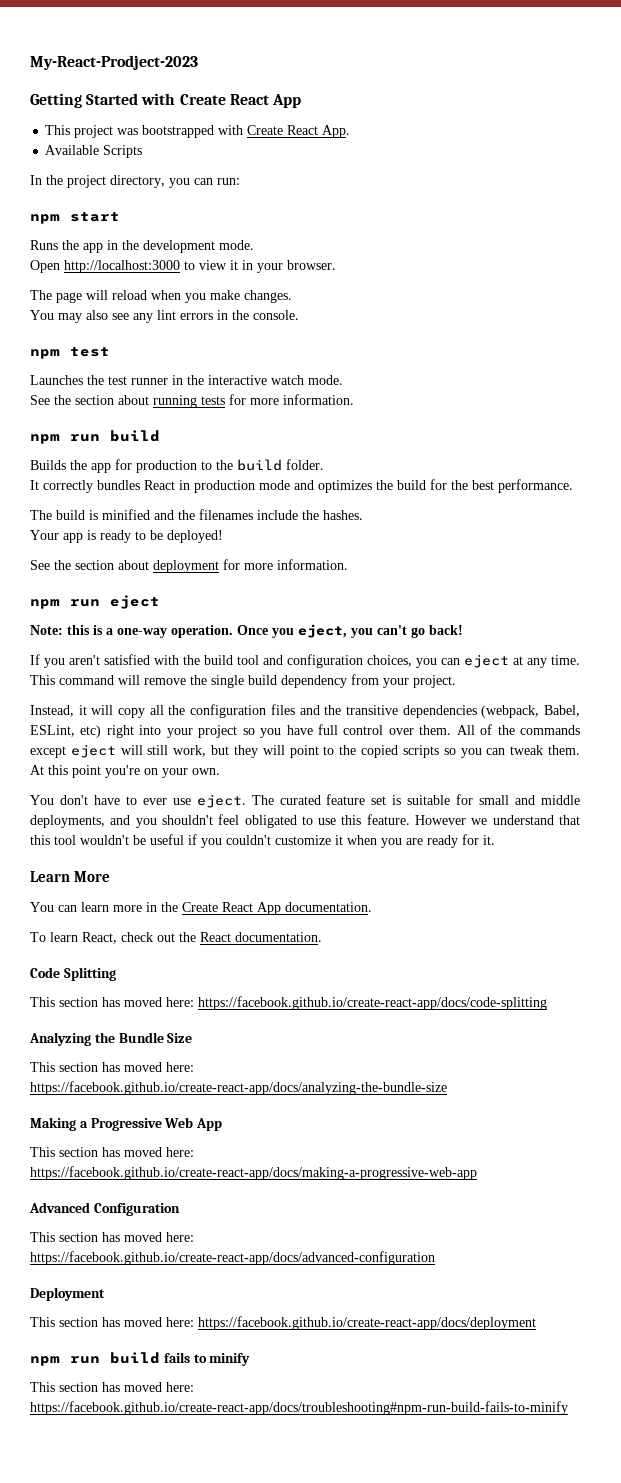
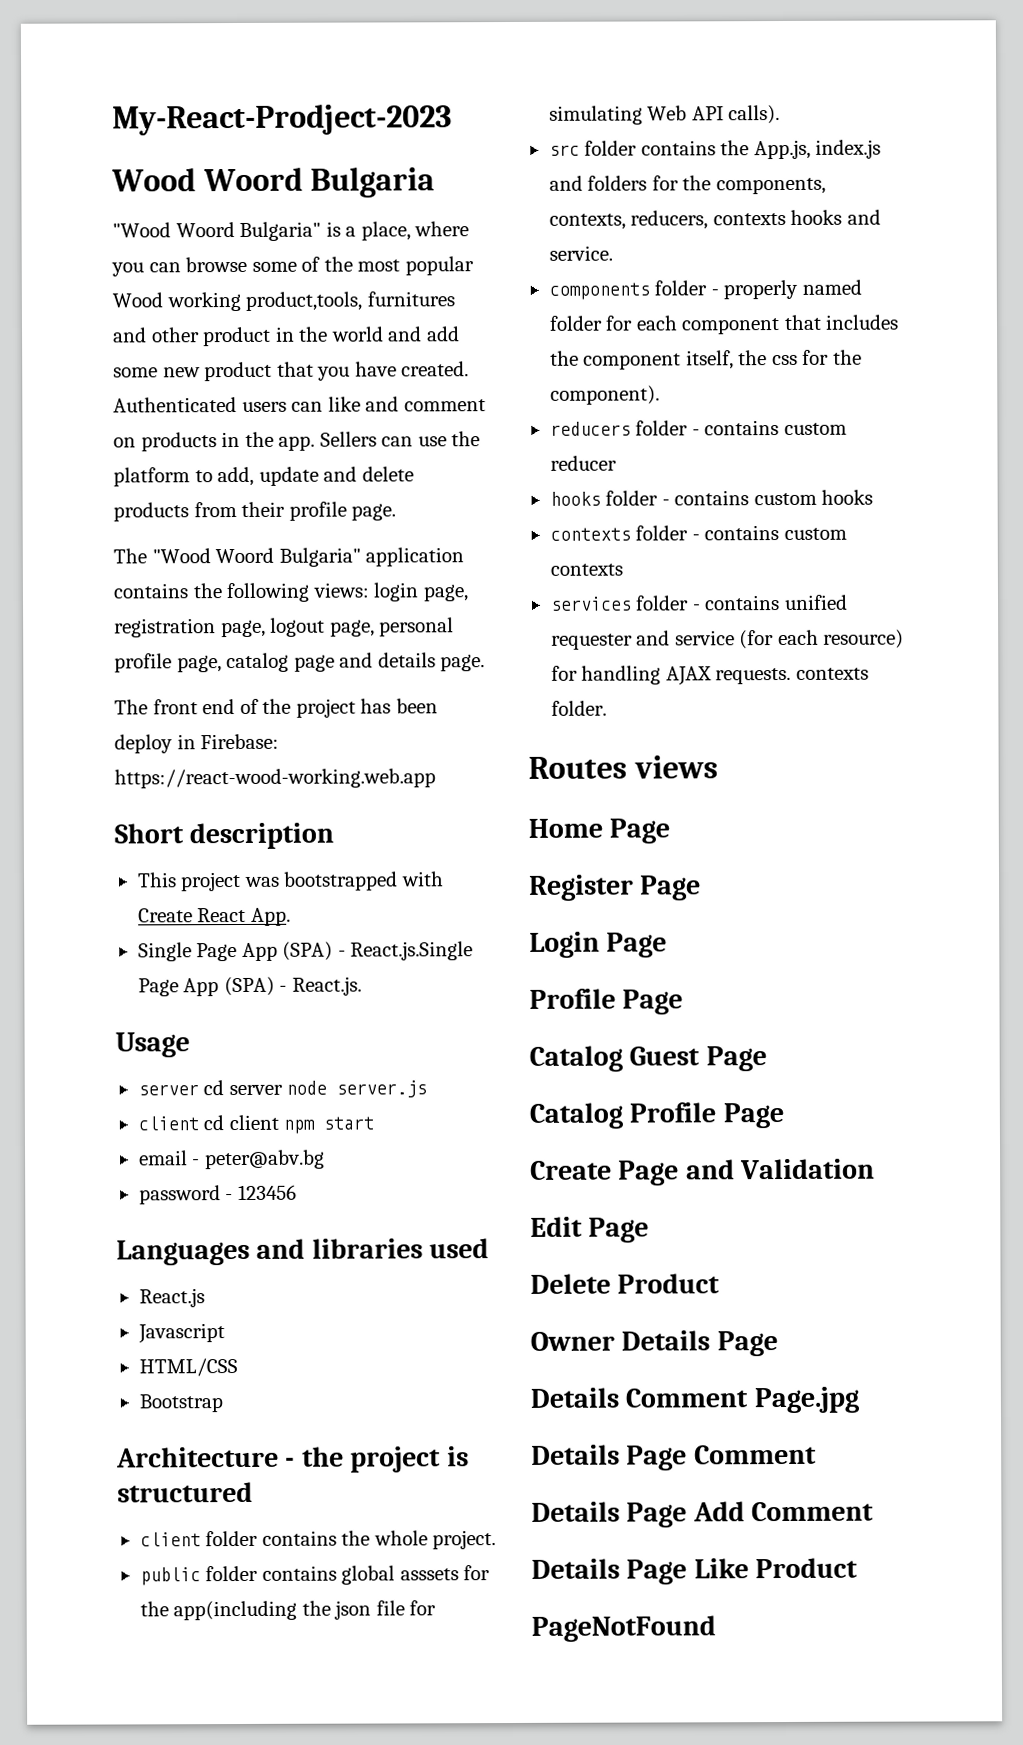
[30,93,301,108] Getting Started with Create React App -> [111,167,436,198] [112,221,470,241] [111,256,474,277] [112,291,455,312] [112,326,460,347] [113,361,470,382] [113,396,486,413] [113,431,481,452] [113,466,414,487] [113,501,397,522] [113,547,465,567] [113,582,469,603] [114,617,455,638] [114,652,486,673] [114,698,438,718] [114,733,280,754] [114,768,436,789] [114,822,335,850] Wood Woord Bulgaria // "Wood Woord Bulgaria" is a place, where you can browse some of the most popular Wood working product,tools, furnitures and other product in the world and add some new product that you have created. Authenticated users can like and comment on products in the app. Sellers can use the platform to add, update and delete products from their profile page. // The "Wood Woord Bulgaria" application contains the following views: login page, registration page, logout page, personal profile page, catalog page and details page. // The front end of the project has been deploy in Firebase: https://react-wood-working.web.app // Short description
[45,145,143,158] [30,175,240,188] [30,212,120,224] [30,240,254,253] [30,260,336,273] [30,290,292,303] [30,310,299,323] [30,347,110,359] [30,375,343,385] [30,394,354,408] [30,430,160,444] [30,459,324,473] [30,479,573,493] [30,509,363,520] [30,530,223,543] [30,559,348,573] [30,595,160,609] [30,624,463,638] [30,654,580,668] [30,674,456,688] [30,704,580,718] [30,724,580,738] [30,744,580,758] [30,765,220,778] [30,794,580,808] [30,814,581,828] [30,834,495,848] [30,871,111,882] [30,902,372,915] [30,932,322,944] [30,967,116,981] [30,996,547,1010] [29,1032,193,1046] [30,1062,194,1072] [30,1081,447,1095] [30,1117,223,1131] [30,1147,194,1157] [30,1166,477,1180] [29,1202,180,1216] [30,1232,194,1242] [30,1251,435,1265] [30,1287,105,1301] [30,1316,536,1330] [30,1352,251,1366] [30,1382,194,1392] [30,1401,568,1415] Available Scripts // In the project directory, you can run: // npm start // Runs the app in the development mode. // Open http://localhost:3000 to view it in your browser. // The page will reload when you make changes. // You may also see any lint errors in the console. // npm test // Launches the test runner in the interactive watch mode. // See the section about running tests for more information. // npm run build // Builds the app for production to the build folder. // It correctly bundles React in production mode and optimizes the build for the best performance. // The build is minified and the filenames include the hashes. // Your app is ready to be deployed! // See the section about deployment for more information. // npm run eject // Note: this is a one-way operation. Once you eject, you can't go back! // If you aren't satisfied with the build tool and configuration choices, you can eject at any time. This command will remove the single build dependency from your project. // Instead, it will copy all the configuration files and the transitive dependencies (webpack, Babel, ESLint, etc) right into your project so you have full control over them. All of the commands except eject will still work, but they will point to the copied scripts so you can tweak them. At this point you're on your own. // You don't have to ever use eject. The curated feature set is suitable for small and middle deployments, and you shouldn't feel obligated to use this feature. However we understand that this tool wouldn't be useful if you couldn't customize it when you are ready for it. // Learn More // You can learn more in the Create React App documentation. // To learn React, check out the React documentation. // Code Splitting // This section has moved here: https://facebook.github.io/create-react-app/docs/code-splitting // Analyzing the Bundle Size // This section has moved here: https://facebook.github.io/create-react-app/docs/analyzing-the-bundle-size // Making a Progressive Web App // This section has moved here: https://facebook.github.io/create-react-app/docs/making-a-progressive-web-app // Advanced Configuration // This section has moved here: https://facebook.github.io/create-react-app/docs/advanced-configuration // Deployment // This section has moved here: https://facebook.github.io/create-react-app/docs/deployment // npm run build fails to minify // This section has moved here: https://facebook.github.io/create-react-app/docs/troubleshooting#npm-run-build-fails-to-minify -> [137,941,474,962] [137,976,362,997] [115,1032,190,1058] [137,1080,428,1098] [137,1114,375,1134] [138,1149,325,1170] [138,1184,297,1205] [116,1238,490,1266] [138,1288,205,1308] [137,1323,225,1344] [138,1358,238,1377] [138,1394,223,1413] [116,1446,469,1473] [117,1481,253,1503] [139,1530,497,1550] [139,1565,491,1586] [139,1600,437,1621] [548,105,781,125] [548,139,882,160] [548,175,826,195] [548,209,881,230] [548,245,613,261] [548,279,862,300] [548,314,900,335] [549,349,862,370] [549,385,660,405] [549,420,847,436] [549,455,617,471] [549,489,874,506] [549,525,847,541] [549,563,623,576] [549,594,848,611] [550,629,905,650] [550,665,869,686] [550,700,607,716] [528,755,718,779] [528,818,671,844] [529,874,702,901] [529,931,668,958] [529,988,684,1015] [529,1045,767,1072] [529,1102,784,1129] [530,1158,876,1186] [530,1216,650,1243] [530,1273,721,1294] [530,1330,778,1357] [530,1386,859,1414] [531,1444,817,1471] [531,1501,875,1528] [531,1557,859,1585] [531,1615,716,1642] Single Page App (SPA) - React.js.Single Page App (SPA) - React.js. // Usage // server cd server node server.js // client cd client npm start // email - peter@abv.bg // password - 123456 // Languages and libraries used // React.js // Javascript // HTML/CSS // Bootstrap // Architecture - the project is structured // client folder contains the whole project. // public folder contains global asssets for the app(including the json file for simulating Web API calls). // src folder contains the App.js, index.js and folders for the components, contexts, reducers, contexts hooks and service. // components folder - properly named folder for each component that includes the component itself, the css for the component). // reducers folder - contains custom reducer // hooks folder - contains custom hooks // contexts folder - contains custom contexts // services folder - contains unified requester and service (for each resource) for handling AJAX requests. contexts folder. // Routes views // Home Page // Register Page // Login Page // Profile Page // Catalog Guest Page // Catalog Profile Page // Create Page and Validation // Edit Page // Delete Product // Owner Details Page // Details Comment Page.jpg // Details Page Comment // Details Page Add Comment // Details Page Like Product // PageNotFound

